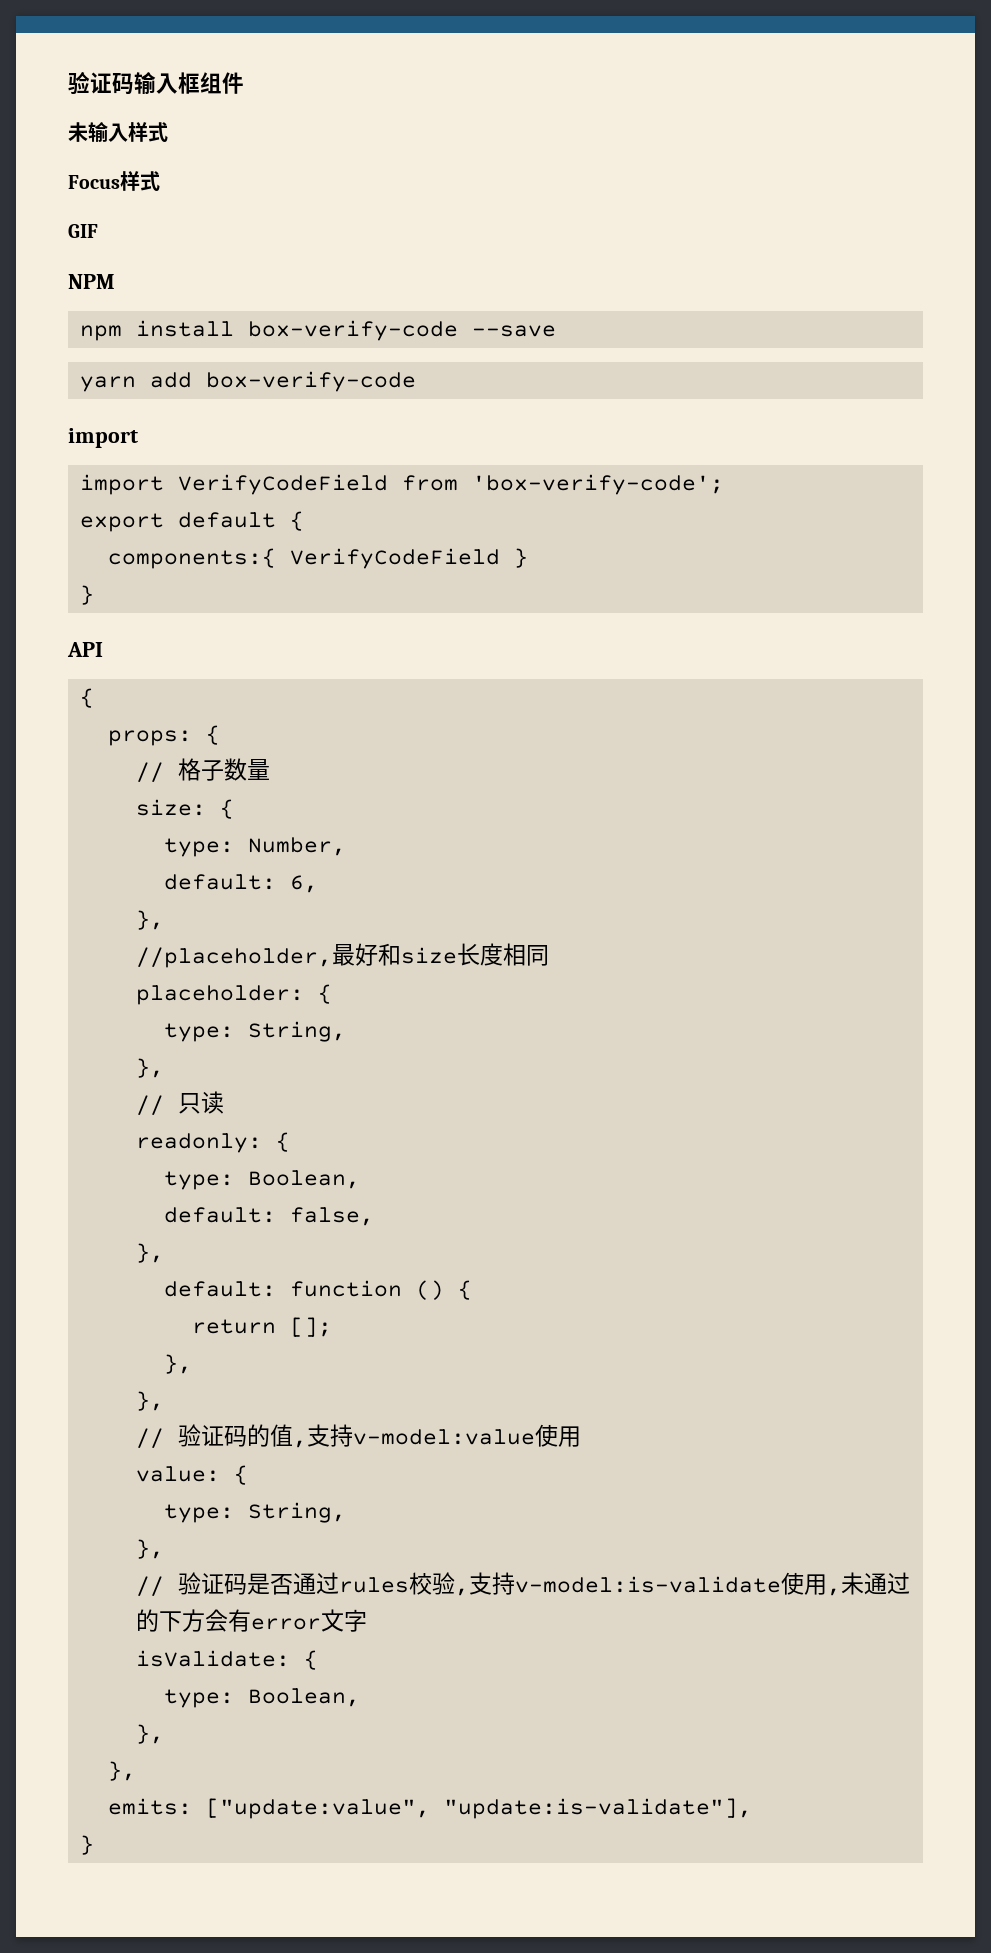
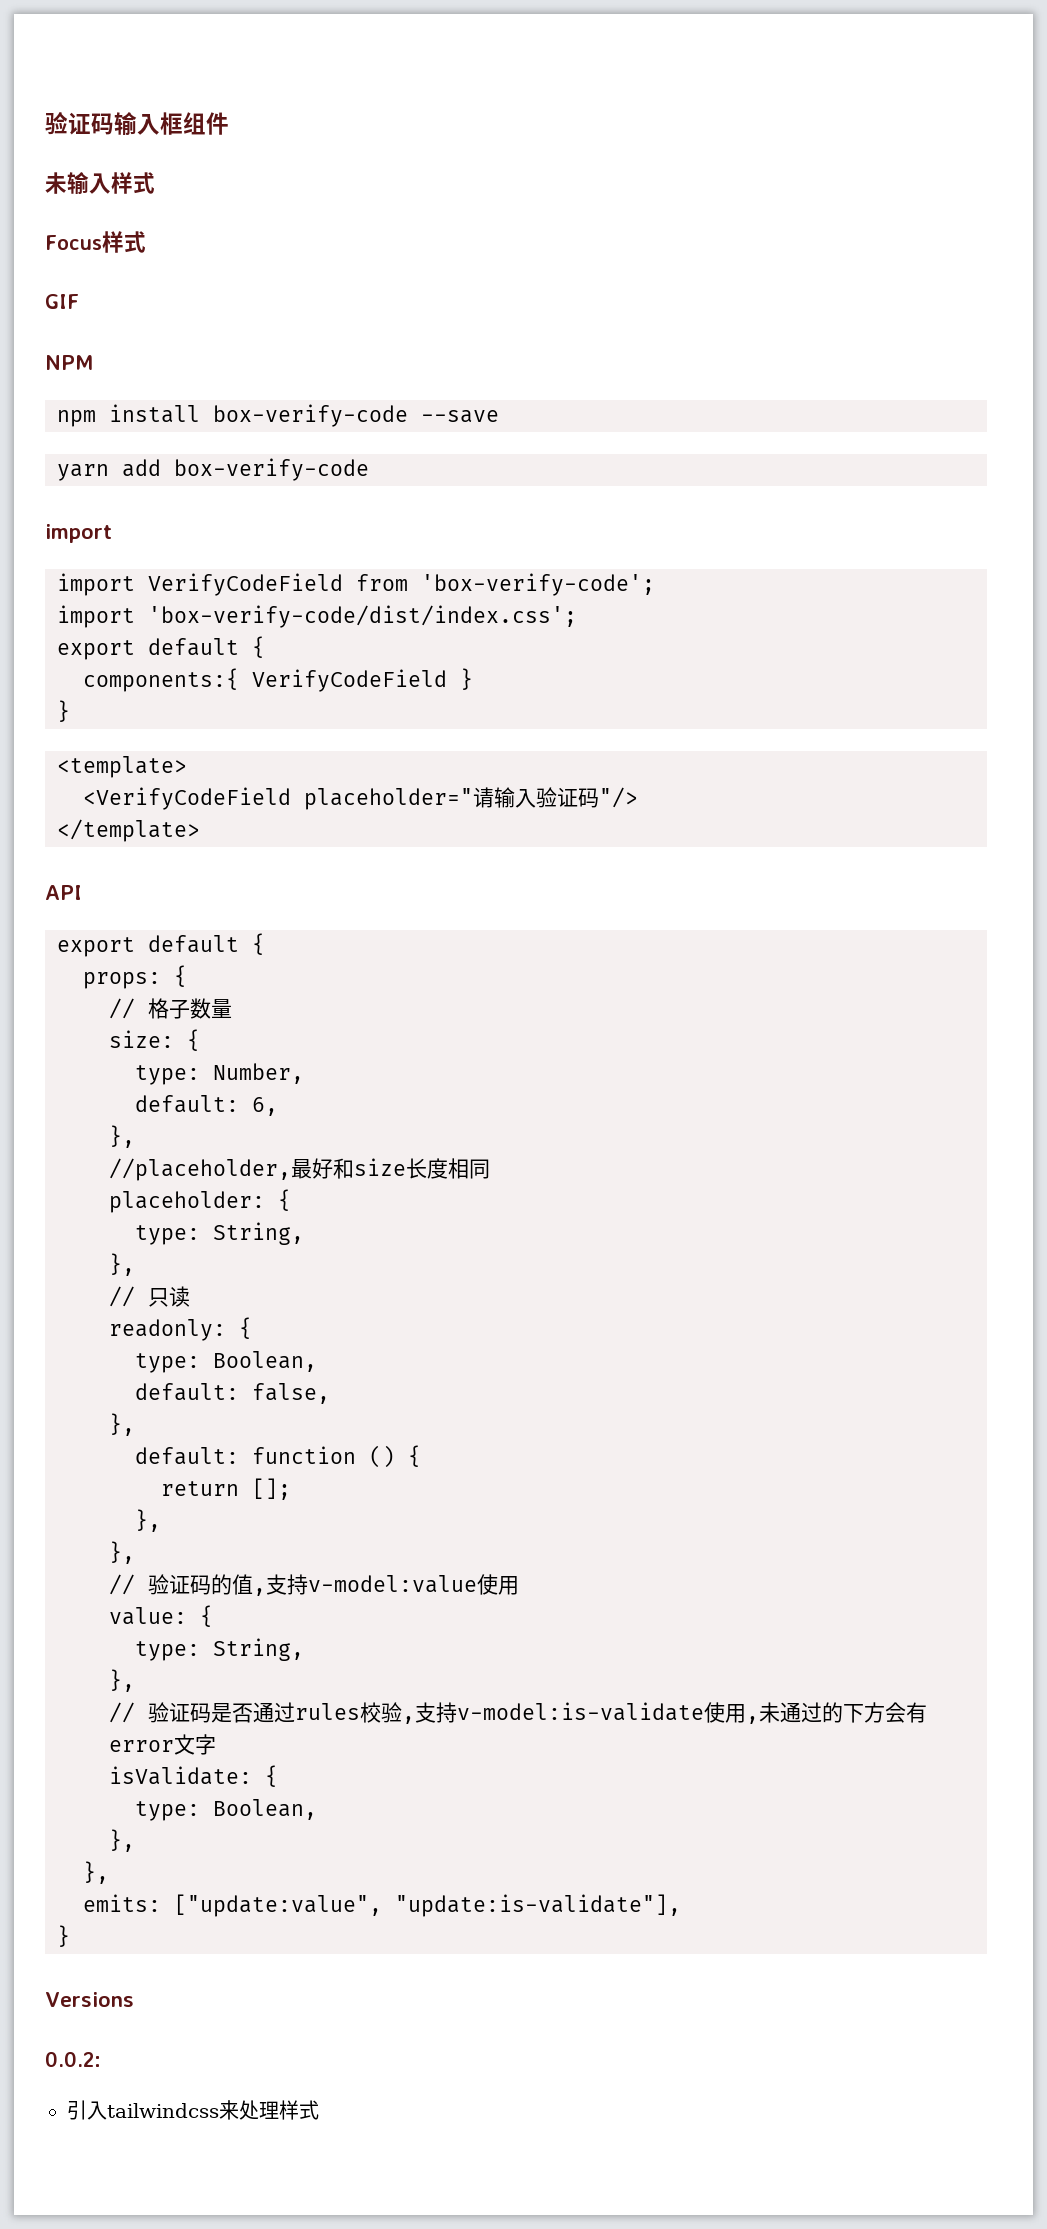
(724, 484) none -> [57,605,577,628] // import 'box-verify-code/dist/index.css';
(94, 595) none -> [57,756,187,778] [83,787,638,810] [57,819,200,842] // <template> // <VerifyCodeField placeholder="请输入验证码"/> // </template>
(103, 649) none -> [57,935,239,957] export default
(94, 1845) none -> [45,1992,134,2007] [45,2051,101,2067] [67,2100,319,2120] // Versions // 0.0.2: // 引入tailwindcss来处理样式

